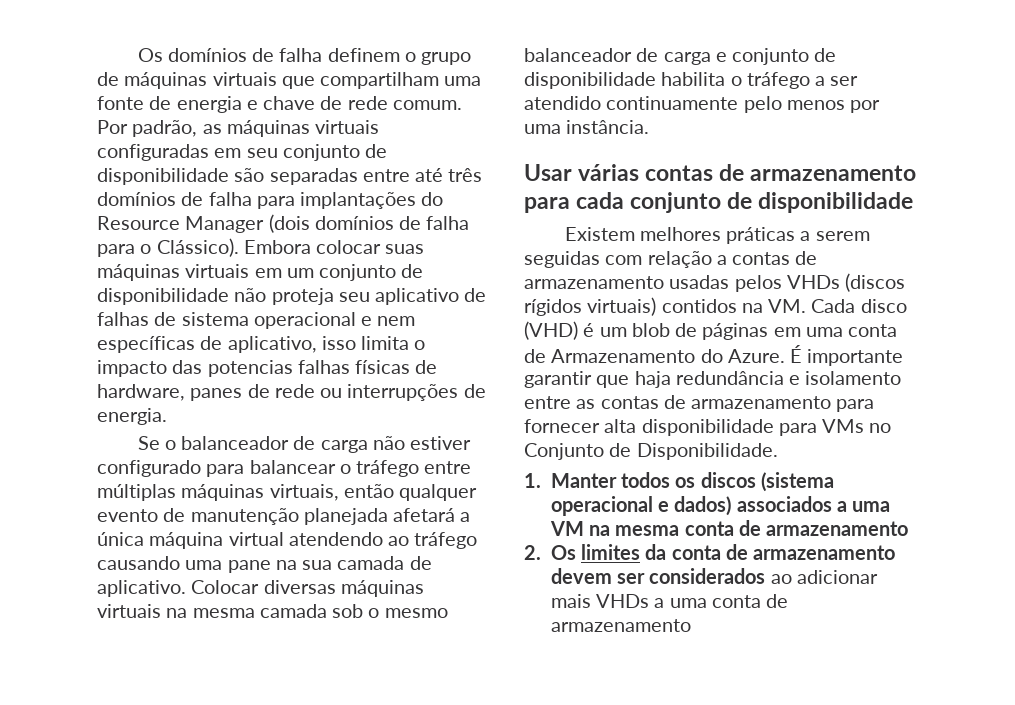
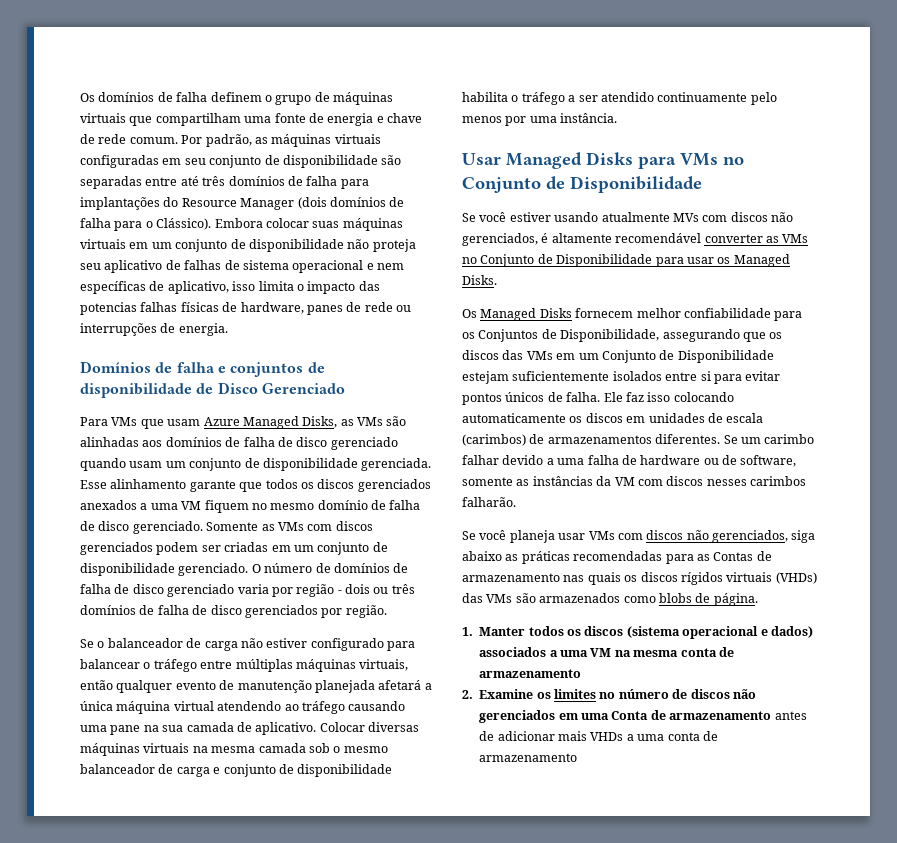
(167, 416) none -> [80,361,325,377] [80,382,345,398] [80,416,407,429] [80,437,398,450] [80,458,432,471] [80,479,431,492] [80,500,421,513] [80,521,373,534] [80,542,388,555] [80,563,409,576] [80,584,415,597] [80,605,387,618] // Domínios de falha e conjuntos de disponibilidade de Disco Gerenciado // Para VMs que usam Azure Managed Disks, as VMs são alinhadas aos domínios de falha de disco gerenciado quando usam um conjunto de disponibilidade gerenciada. Esse alinhamento garante que todos os discos gerenciados anexados a uma VM fiquem no mesmo domínio de falha de disco gerenciado. Somente as VMs com discos gerenciados podem ser criadas em um conjunto de disponibilidade gerenciado. O número de domínios de falha de disco gerenciado varia por região - dois ou três domínios de falha de disco gerenciados por região.
[578,164,917,181] [524,192,914,213] [564,227,870,244] [524,251,818,268] [524,273,906,292] [524,297,907,316] [524,321,898,340] [524,345,904,366] [524,371,902,388] [524,395,875,412] [524,419,774,436] várias contas de armazenamento para cada conjunto de disponibilidade // Existem melhores práticas a serem seguidas com relação a contas de armazenamento usadas pelos VHDs (discos rígidos virtuais) contidos na VM. Cada disco (VHD) é um blob de páginas em uma conta de Armazenamento do Azure. É importante garantir que haja redundância e isolamento entre as contas de armazenamento para fornecer alta disponibilidade -> [506,152,633,169] Managed Disks
[636,443,778,460] Disponibilidade. -> [570,176,702,193] [462,212,793,222] [462,233,809,246] [462,254,790,267] [462,275,497,285] [462,308,803,321] [462,329,783,342] [462,350,774,363] [462,371,781,384] [462,392,734,405] [462,413,764,423] [462,434,815,446] [462,455,797,467] [462,476,806,486] [462,497,516,507] [462,530,816,543] [462,551,772,564] [462,572,817,585] [462,593,758,606] Disponibilidade // Se você estiver usando atualmente MVs com discos não gerenciados, é altamente recomendável converter as VMs no Conjunto de Disponibilidade para usar os Managed Disks. // Os Managed Disks fornecem melhor confiabilidade para os Conjuntos de Disponibilidade, assegurando que os discos das VMs em um Conjunto de Disponibilidade estejam suficientemente isolados entre si para evitar pontos únicos de falha. Ele faz isso colocando automaticamente os discos em unidades de escala (carimbos) de armazenamentos diferentes. Se um carimbo falhar devido a uma falha de hardware ou de software, somente as instâncias da VM com discos nesses carimbos falharão. // Se você planeja usar VMs com discos não gerenciados, siga abaixo as práticas recomendadas para as Contas de armazenamento nas quais os discos rígidos virtuais (VHDs) das VMs são armazenados como blobs de página.
[550,544,896,560] [550,568,792,584] Os limites da conta de armazenamento devem ser considerados ao -> [479,689,756,699] [479,710,807,723] [479,731,495,741] Examine os limites no número de discos não gerenciados em uma Conta de armazenamento antes de

